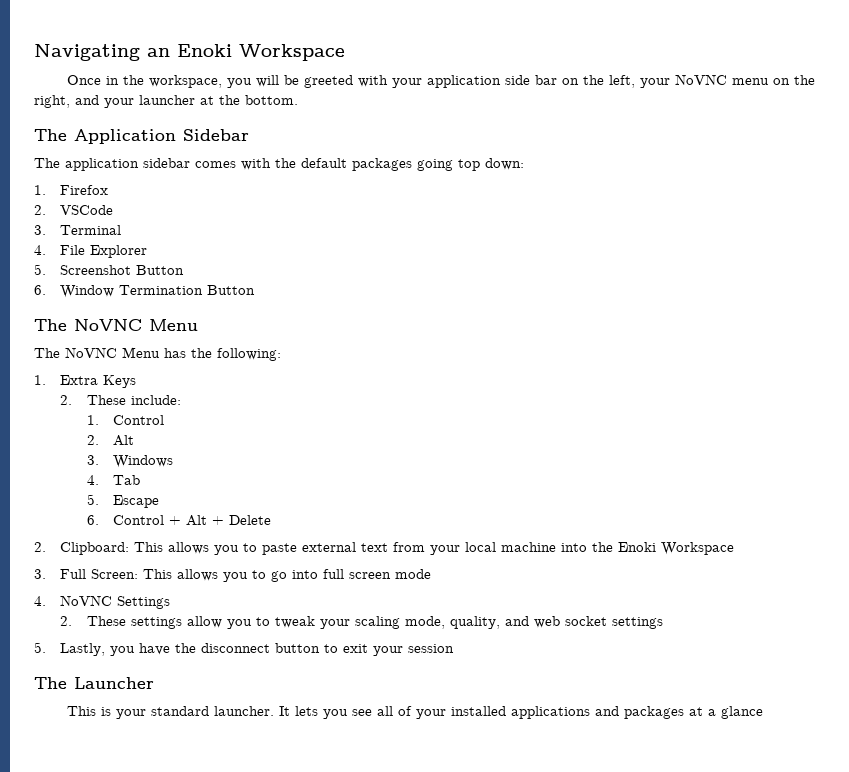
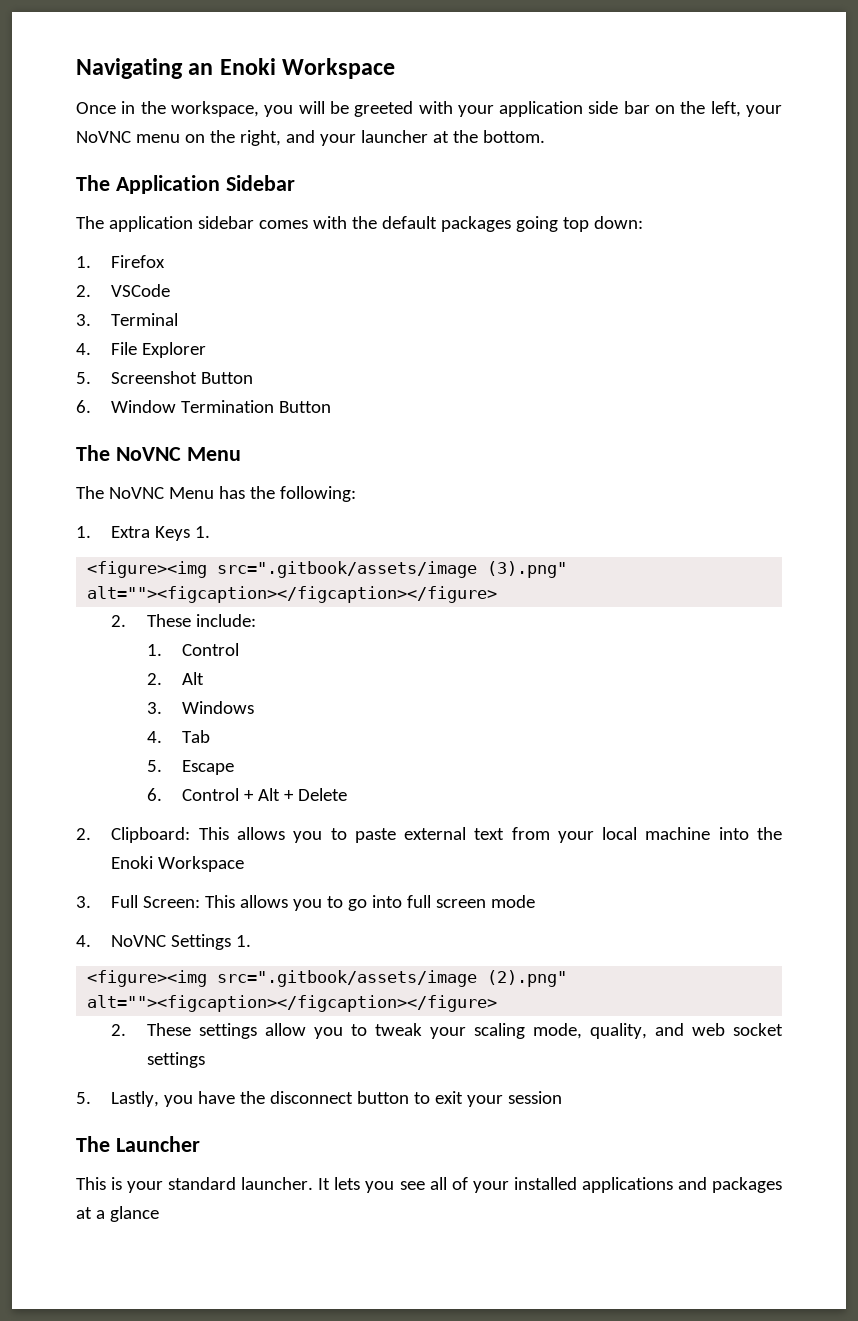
(137, 381) none -> [195,526,211,538] [87,561,568,578] [87,586,498,603] 1. // <figure><img src=".gitbook/assets/image (3).png" alt=""><figcaption></figcaption></figure>
(171, 602) none -> [236,935,252,947] [87,970,568,987] [87,995,498,1012] 1. // <figure><img src=".gitbook/assets/image (2).png" alt=""><figcaption></figcaption></figure>

